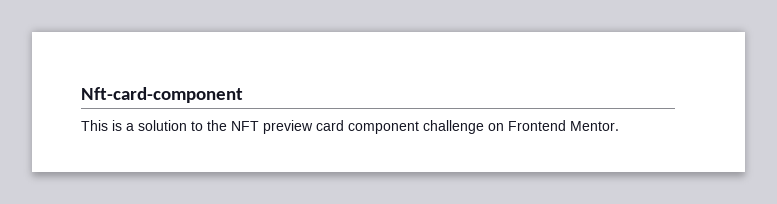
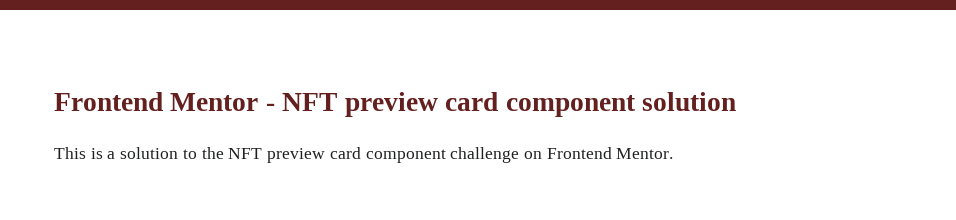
[81,87,243,103] Nft-card-component -> [54,92,736,117] Frontend Mentor - NFT preview card component solution

